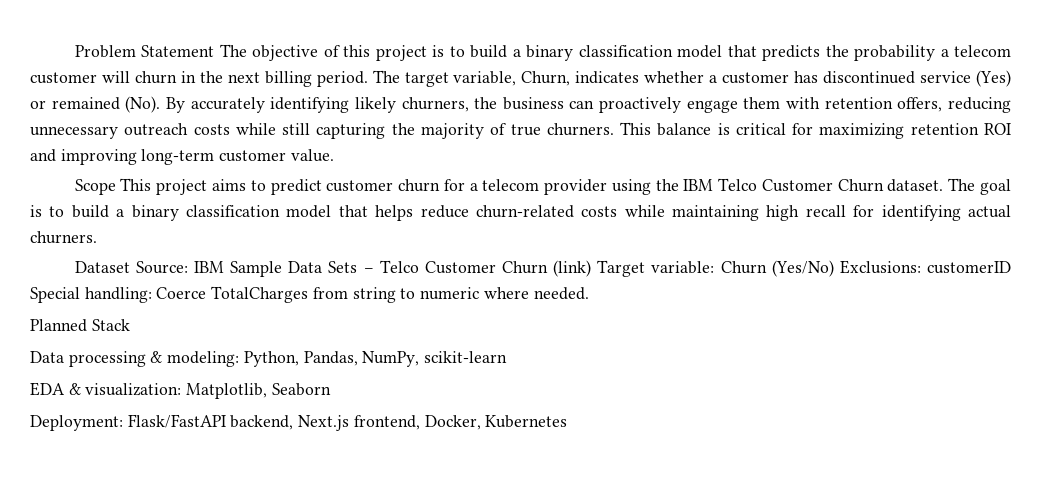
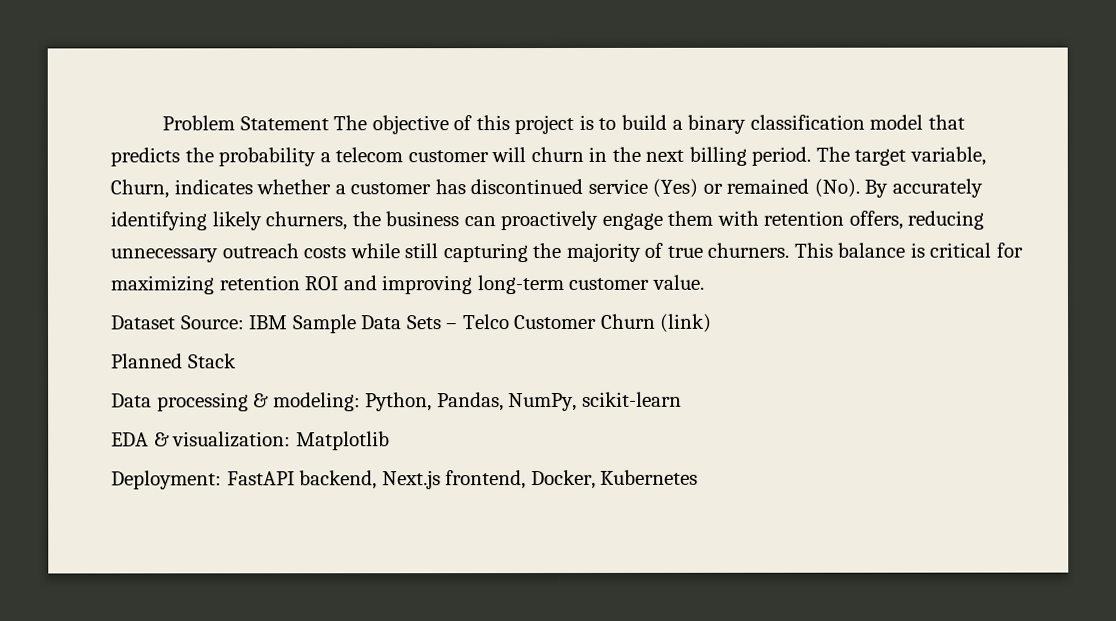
[74,178,1012,195] [30,205,1012,221] [30,231,97,244] // Scope This project aims to predict customer churn for a telecom provider using the IBM Telco Customer Churn dataset. The goal is to build a binary classification model that helps reduce churn-related costs while maintaining high recall for identifying actual churners. -> (704, 282) none
[597,260,1012,277] [30,286,589,303] Target variable: Churn (Yes/No) Exclusions: customerID Special handling: Coerce TotalCharges from string to numeric where needed. -> (713, 323) none
[186,383,331,399] Matplotlib, Seaborn -> [295,431,390,451] Matplotlib
[127,414,226,428] Flask/FastAPI -> [226,471,295,486] FastAPI

